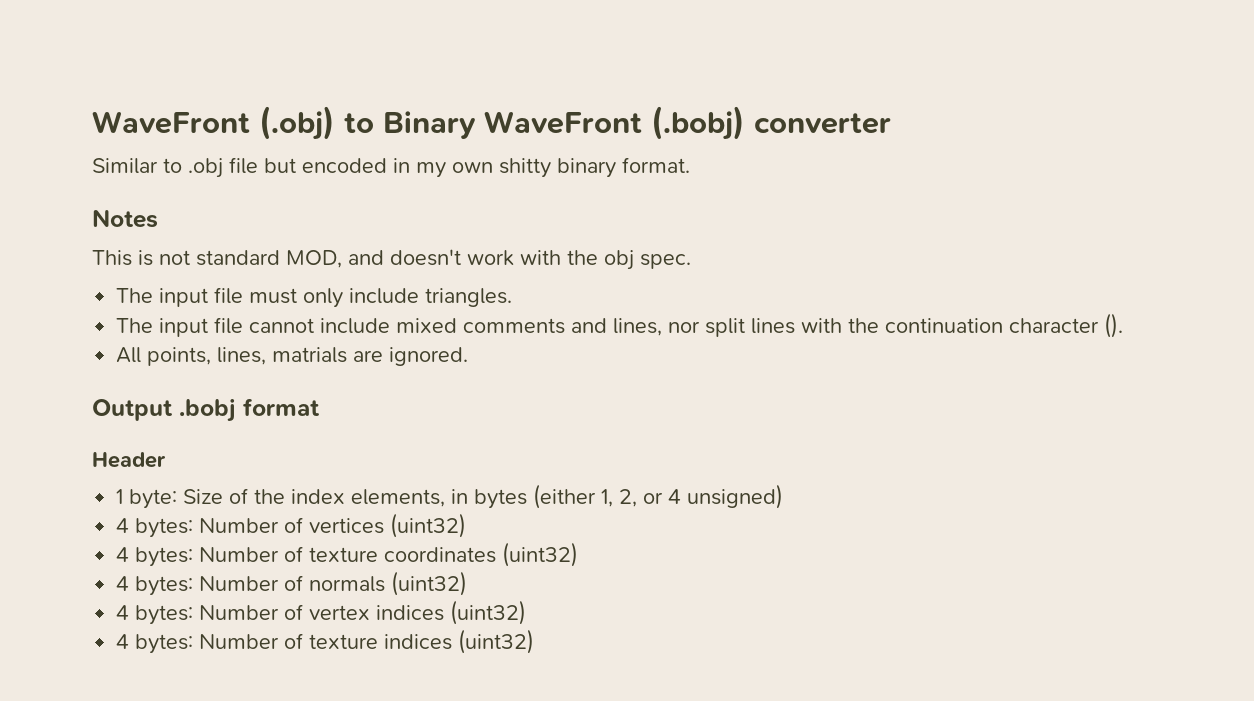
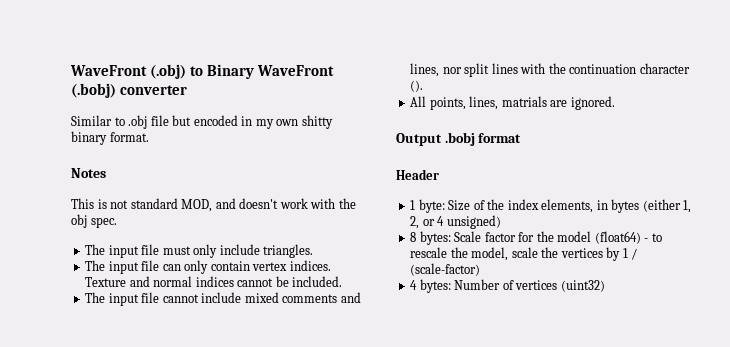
(513, 297) none -> [85,260,331,274] [85,276,343,287] // The input file can only contain vertex indices. Texture and normal indices cannot be included.
(784, 496) none -> [410,231,662,245] [410,247,638,261] [410,263,481,276] // 8 bytes: Scale factor for the model (float64) - to rescale the model, scale the vertices by 1 / (scale-factor)
[116,542,579,567] [116,571,468,596] [116,600,527,625] [116,629,535,654] // 4 bytes: Number of texture coordinates (uint32) // 4 bytes: Number of normals (uint32) // 4 bytes: Number of vertex indices (uint32) // 4 bytes: Number of texture indices (uint32) -> (605, 286) none

